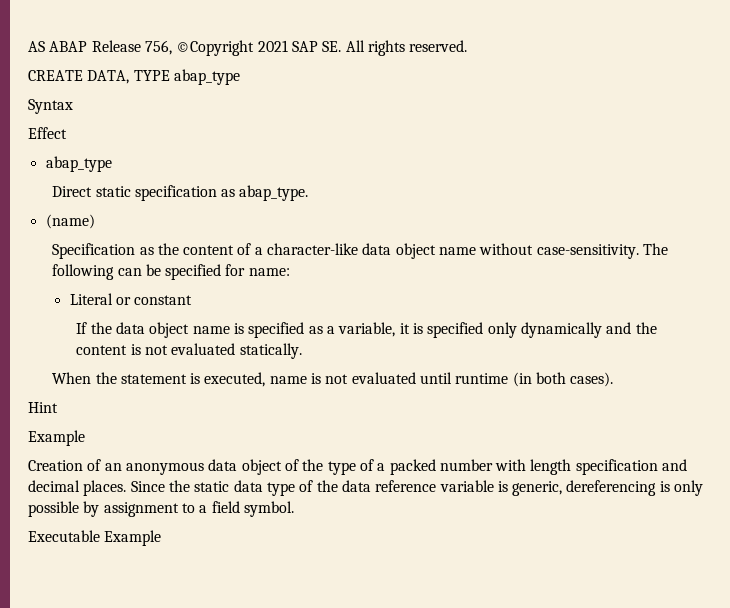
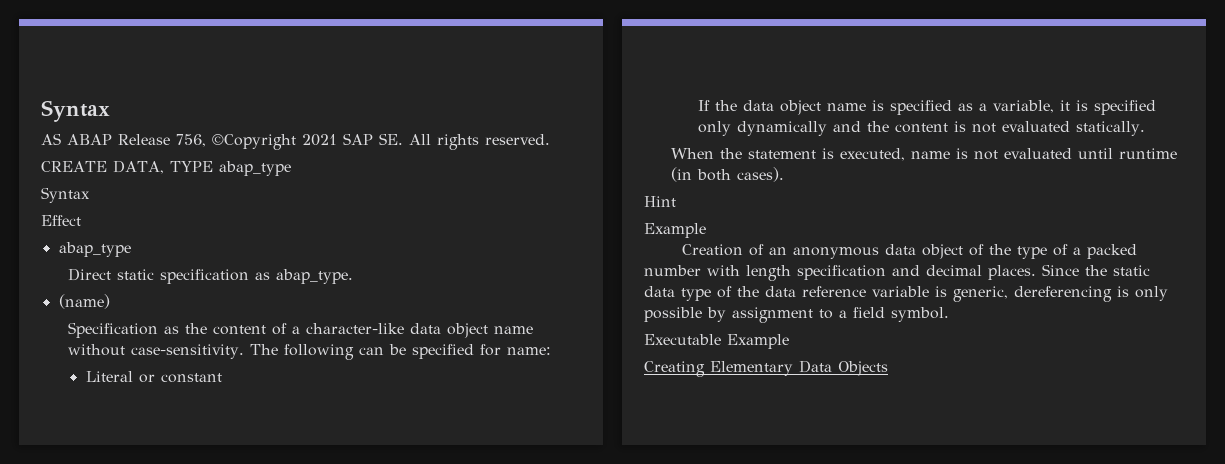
(28, 46) none -> [41,100,110,122] Syntax //
(162, 538) none -> [644,360,888,377] // Creating Elementary Data Objects

